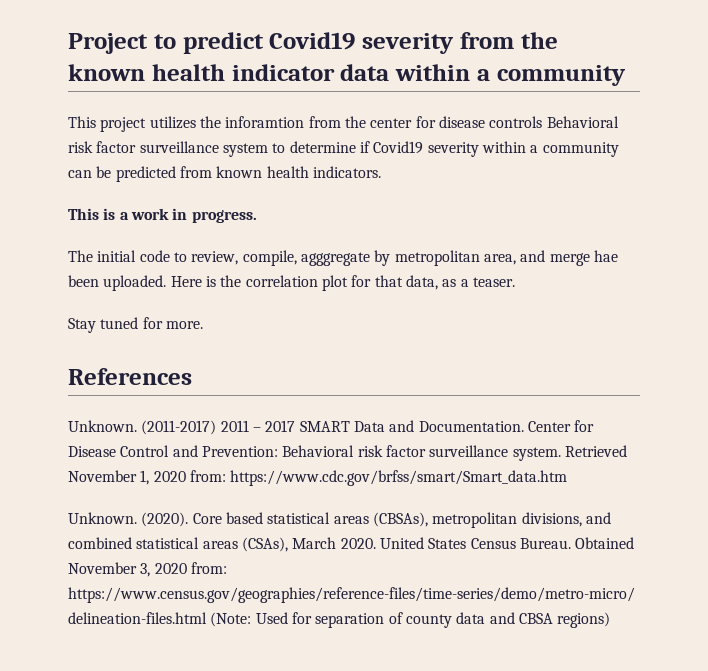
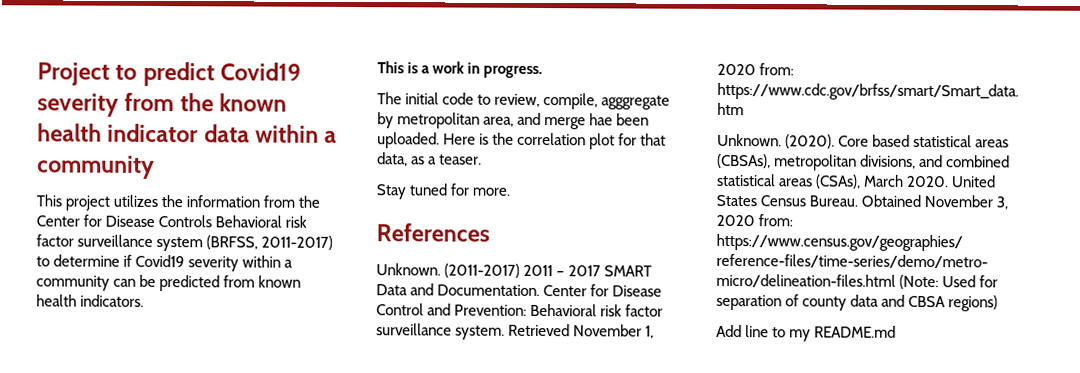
[225,116,543,128] inforamtion from the center for disease controls -> [186,195,321,208] [36,214,213,228] information from the Center for Disease Controls
(268, 150) none -> [206,235,334,250] (BRFSS, 2011-2017)
(611, 620) none -> [716,324,897,342] // Add line to my README.md

